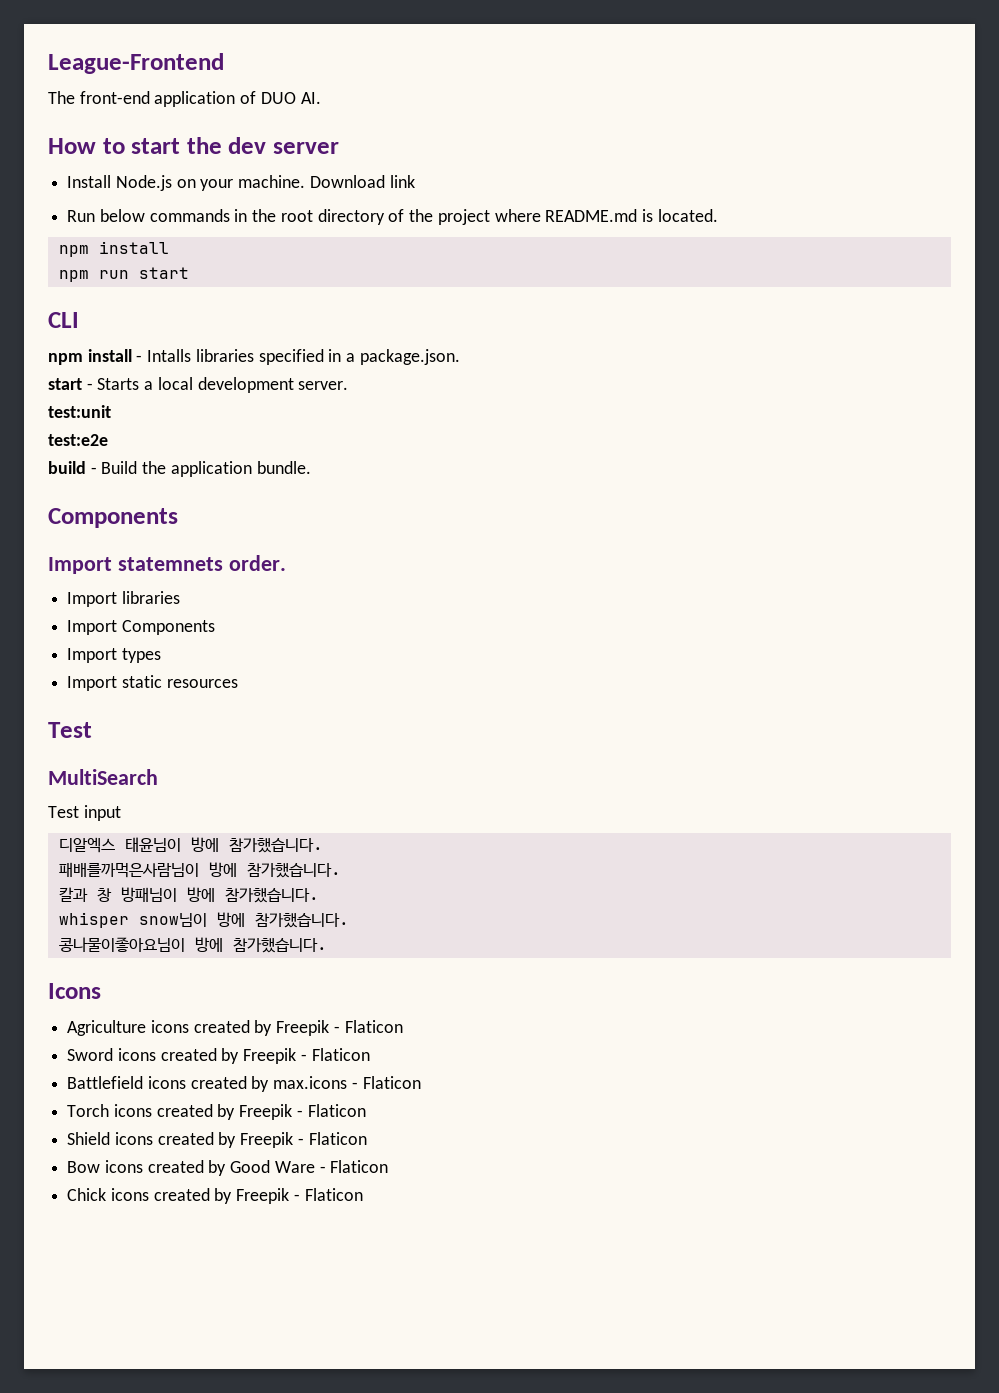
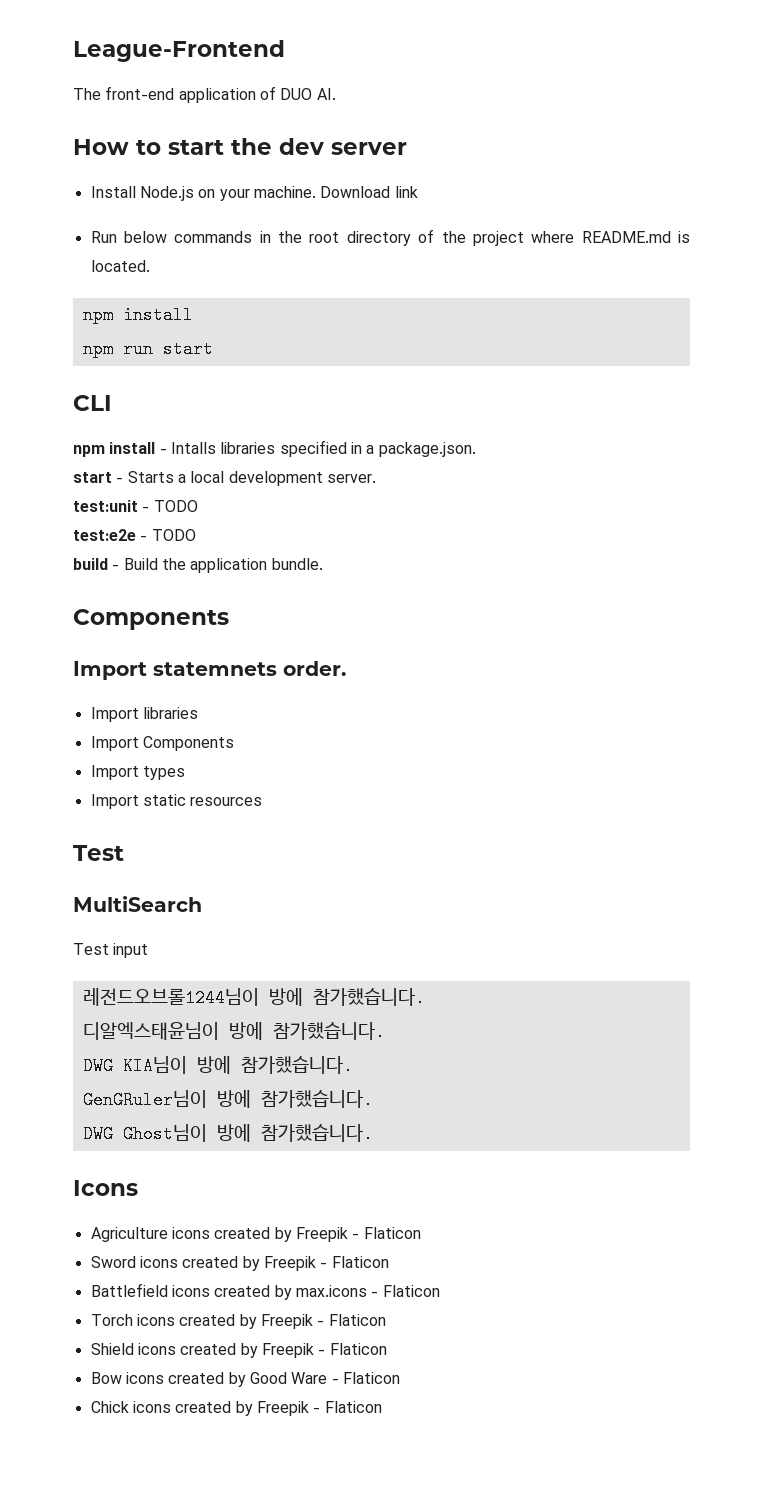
(111, 411) none -> [142,500,198,512] - TODO
(108, 440) none -> [140,529,196,541] - TODO
[58,837,323,853] [58,862,341,878] [58,887,319,903] [58,912,349,928] [58,937,185,952] 디알엑스 태윤님이 방에 참가했습니다. // 패배를까먹은사람님이 방에 참가했습니다. // 칼과 창 방패님이 방에 참가했습니다. // whisper snow님이 방에 참가했습니다. // 콩나물이좋아요님이 -> [82,988,425,1007] [82,1022,385,1041] [82,1056,353,1075] [82,1090,373,1109] [82,1124,207,1143] 레전드오브롤1244님이 방에 참가했습니다. // 디알엑스태윤님이 방에 참가했습니다. // DWG KIA님이 방에 참가했습니다. // GenGRuler님이 방에 참가했습니다. // DWG Ghost님이

